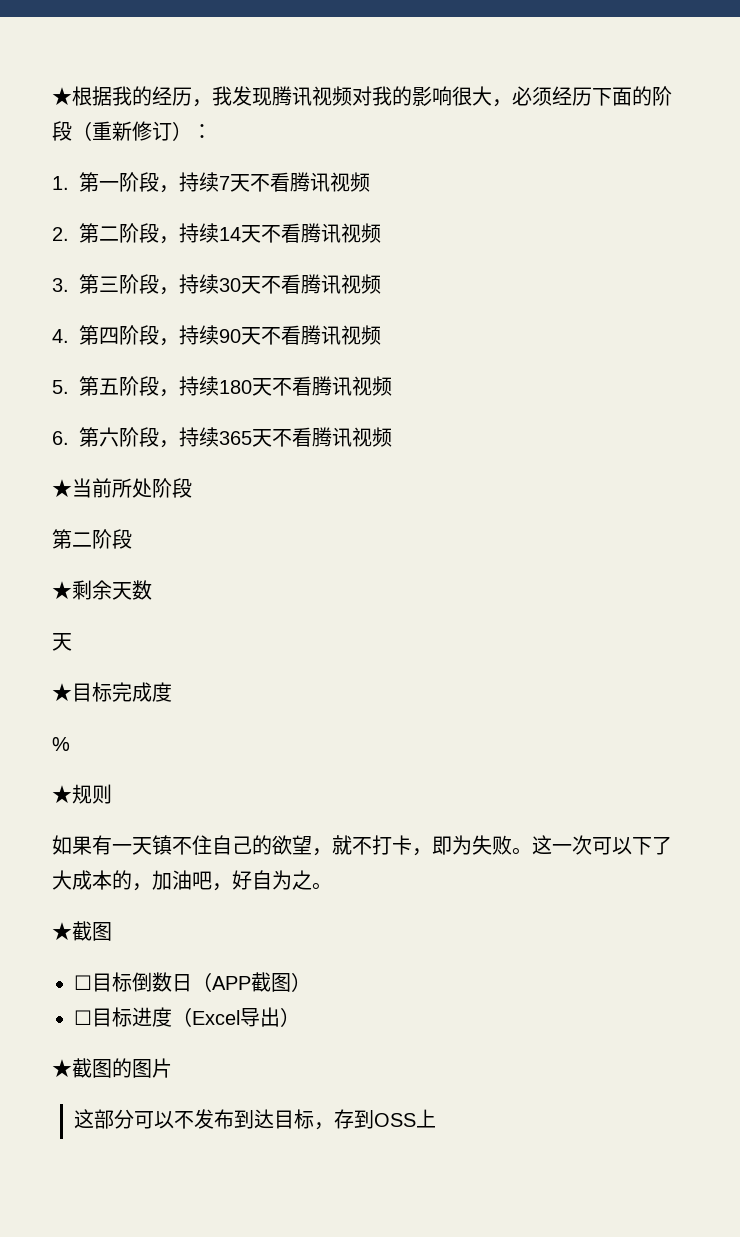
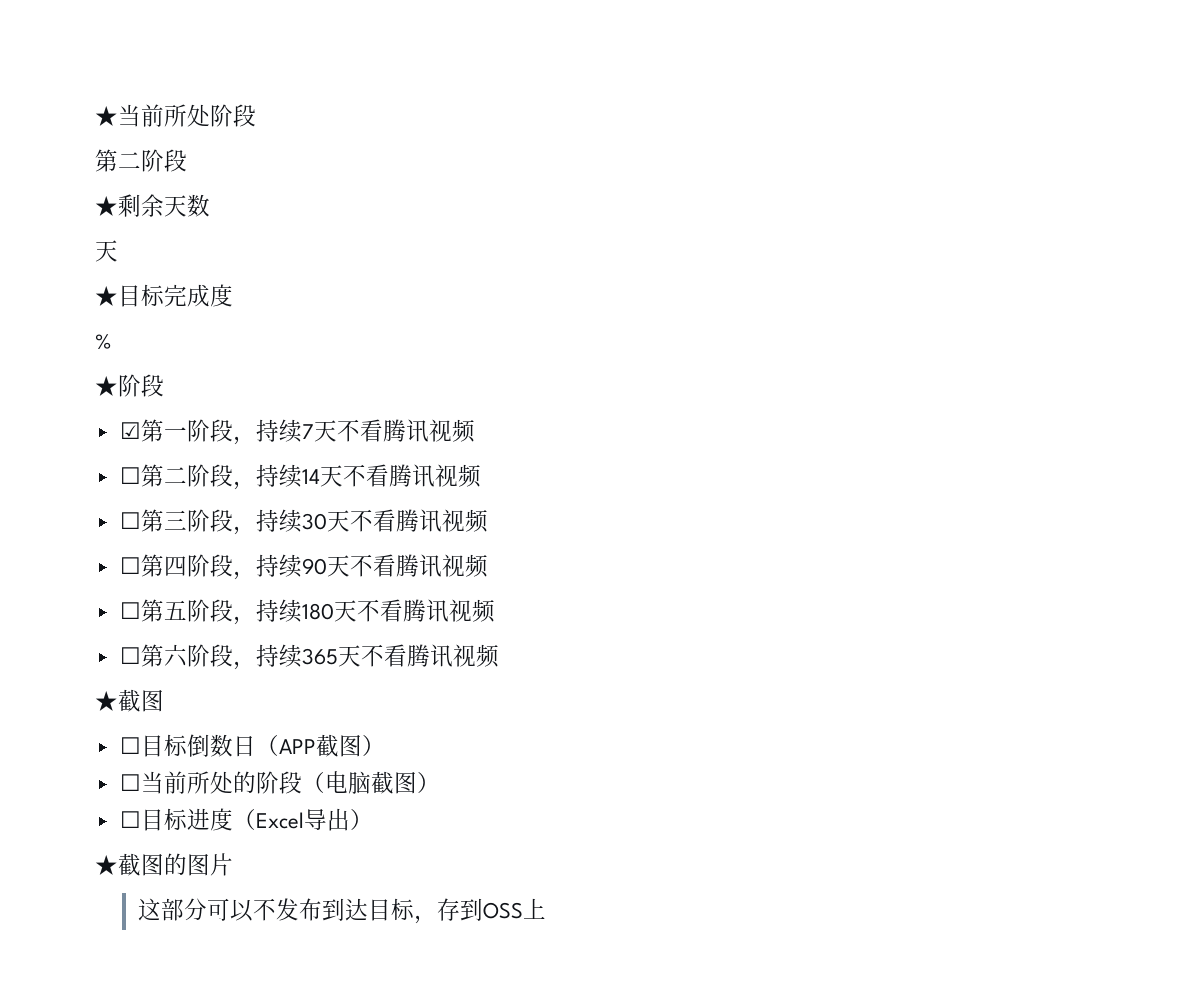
[52,86,672,107] [52,121,212,141] [52,172,370,193] [52,223,381,244] [52,274,381,295] [52,325,381,346] [52,376,392,397] [52,427,392,448] [52,479,72,497] ★根据我的经历，我发现腾讯视频对我的影响很大，必须经历下面的阶段（重新修订）： // 1.第一阶段，持续7天不看腾讯视频 // 2.第二阶段，持续14天不看腾讯视频 // 3.第三阶段，持续30天不看腾讯视频 // 4.第四阶段，持续90天不看腾讯视频 // 5.第五阶段，持续180天不看腾讯视频 // 6.第六阶段，持续365天不看腾讯视频 // ★ -> [95,106,118,126] ★
[72,784,112,804] [52,835,672,856] [52,870,332,891] 规则 // 如果有一天镇不住自己的欲望，就不打卡，即为失败。这一次可以下了大成本的，加油吧，好自为之。 -> [118,374,164,397] [119,419,475,445] [119,464,481,490] [119,509,488,535] [119,554,488,580] [119,599,495,625] [119,644,499,670] 阶段 // ☑第一阶段，持续7天不看腾讯视频 // ☐第二阶段，持续14天不看腾讯视频 // ☐第三阶段，持续30天不看腾讯视频 // ☐第四阶段，持续90天不看腾讯视频 // ☐第五阶段，持续180天不看腾讯视频 // ☐第六阶段，持续365天不看腾讯视频
(311, 982) none -> [119,771,440,794] // ☐当前所处的阶段（电脑截图）

